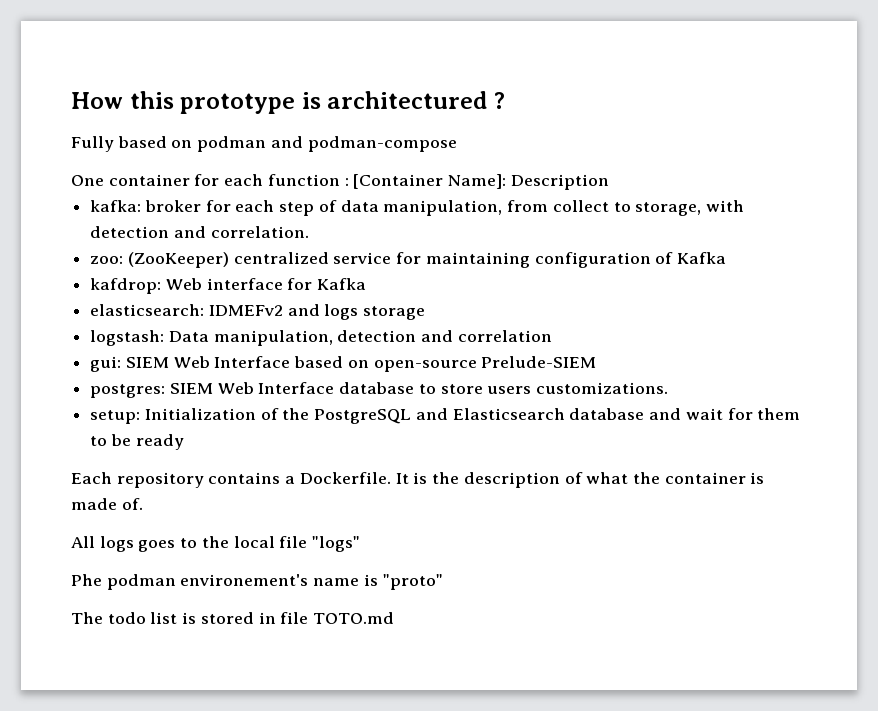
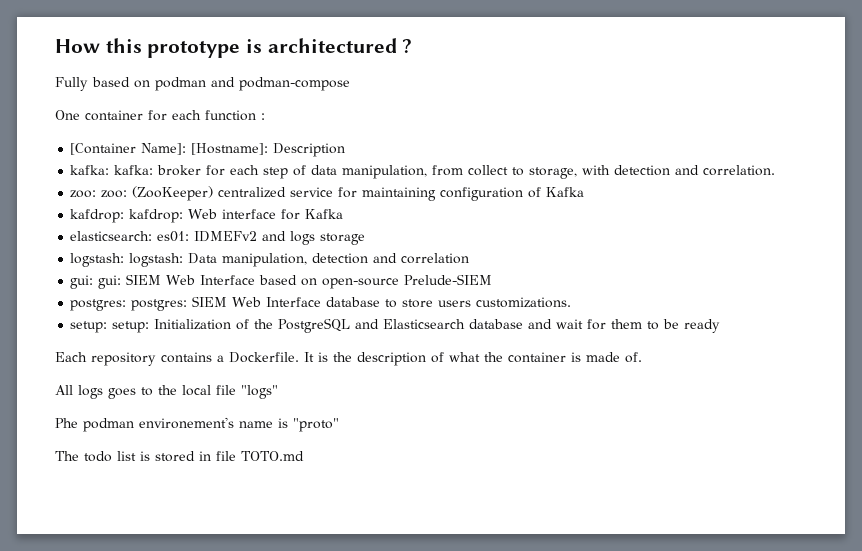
(349, 182) none -> (265, 116) //
(507, 181) none -> [191,143,269,155] [Hostname]:
(142, 206) none -> [114,165,154,175] kafka:
(124, 260) none -> [101,190,128,198] zoo:
(162, 286) none -> [129,209,184,223] kafdrop:
(205, 310) none -> [157,231,190,242] es01:
(165, 338) none -> [129,253,184,267] logstash:
(122, 364) none -> [98,275,122,289] gui:
(166, 391) none -> [131,299,188,311] postgres:
(141, 417) none -> [112,321,150,333] setup:

